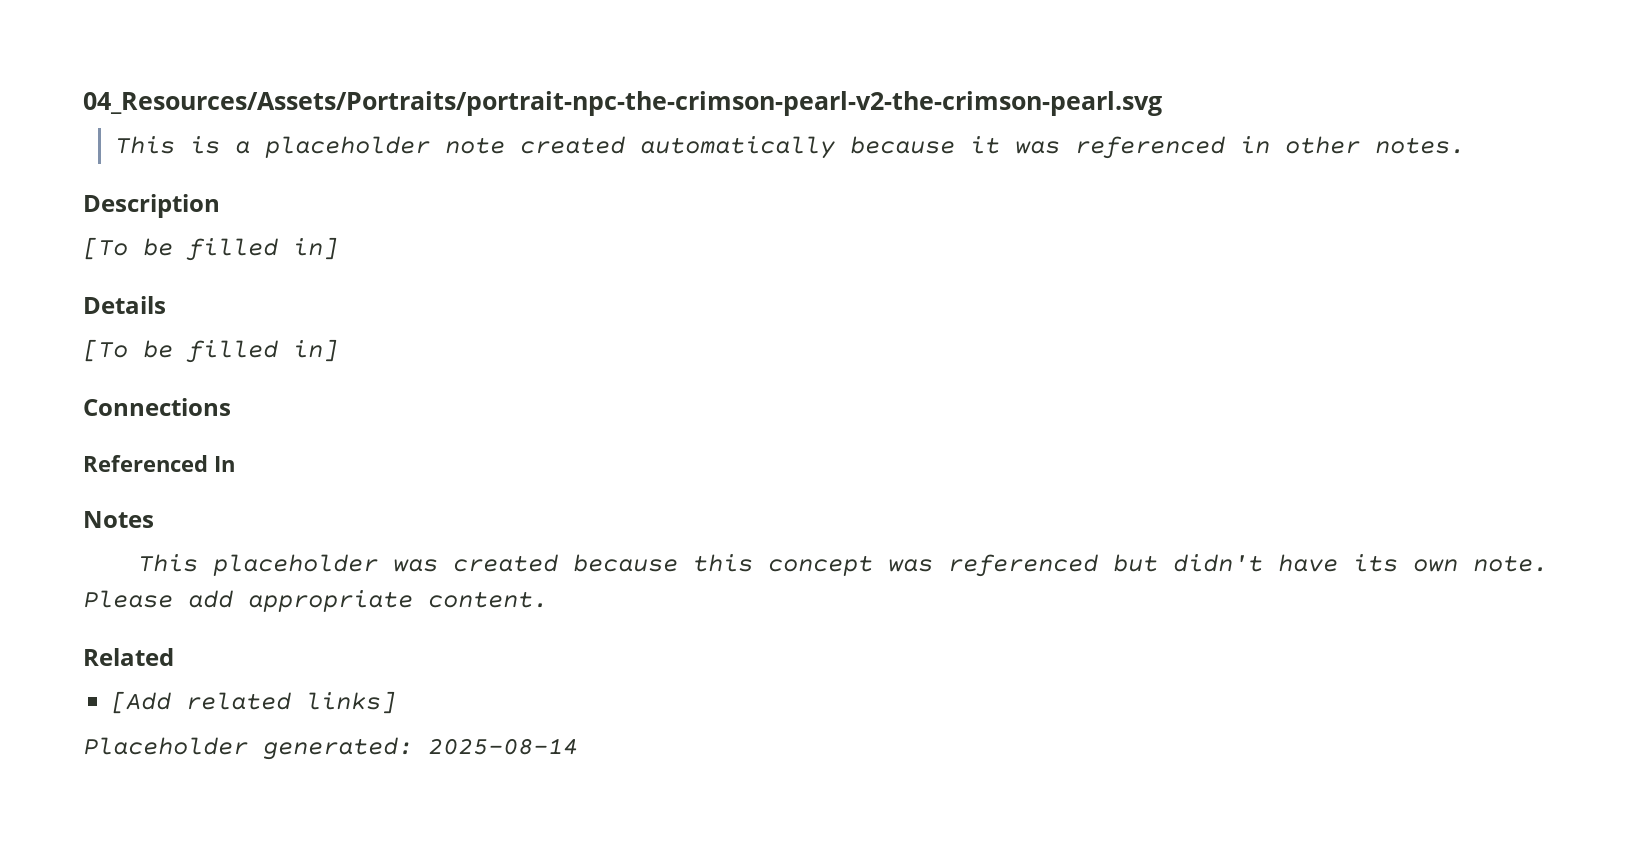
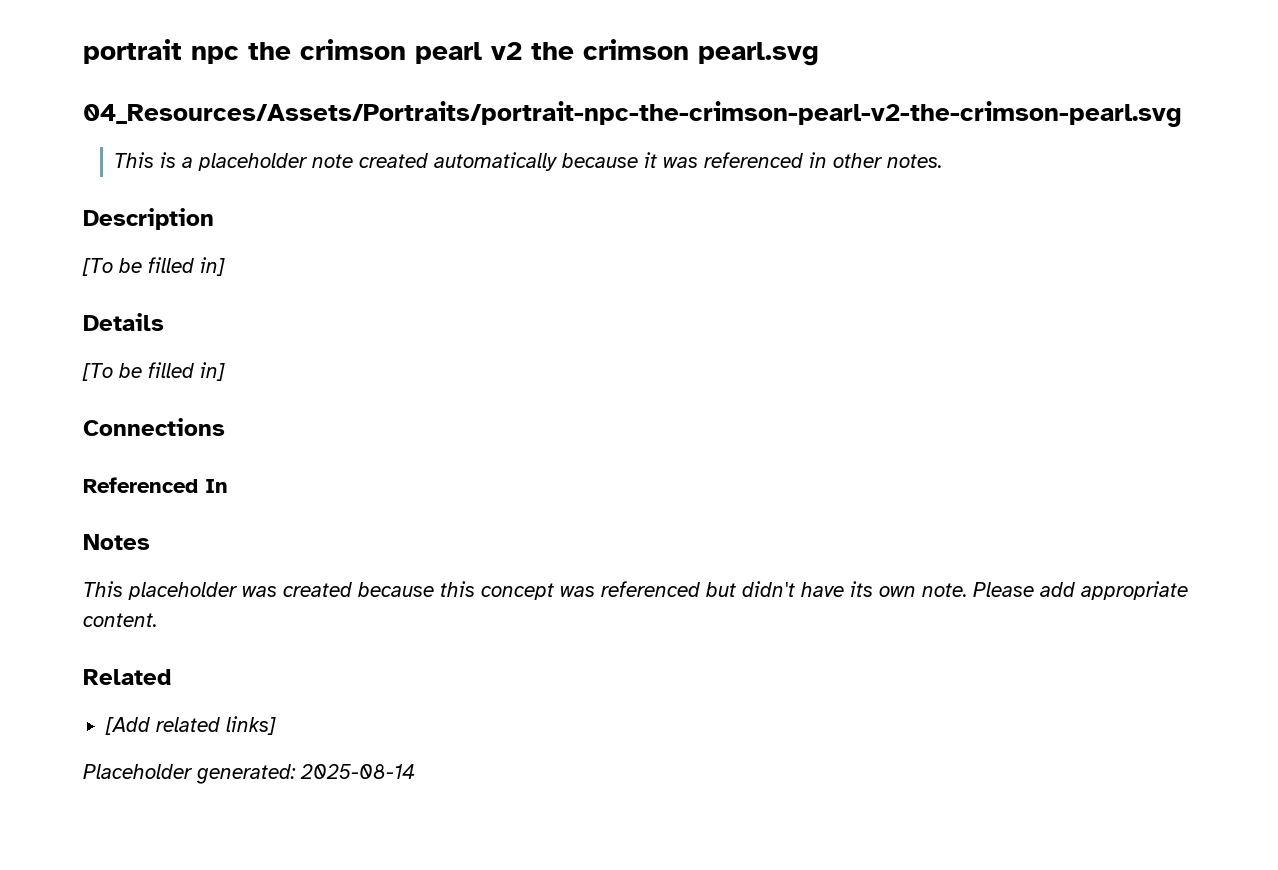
(83, 103) none -> [83,39,819,66] portrait npc the crimson pearl v2 the crimson pearl.svg //

